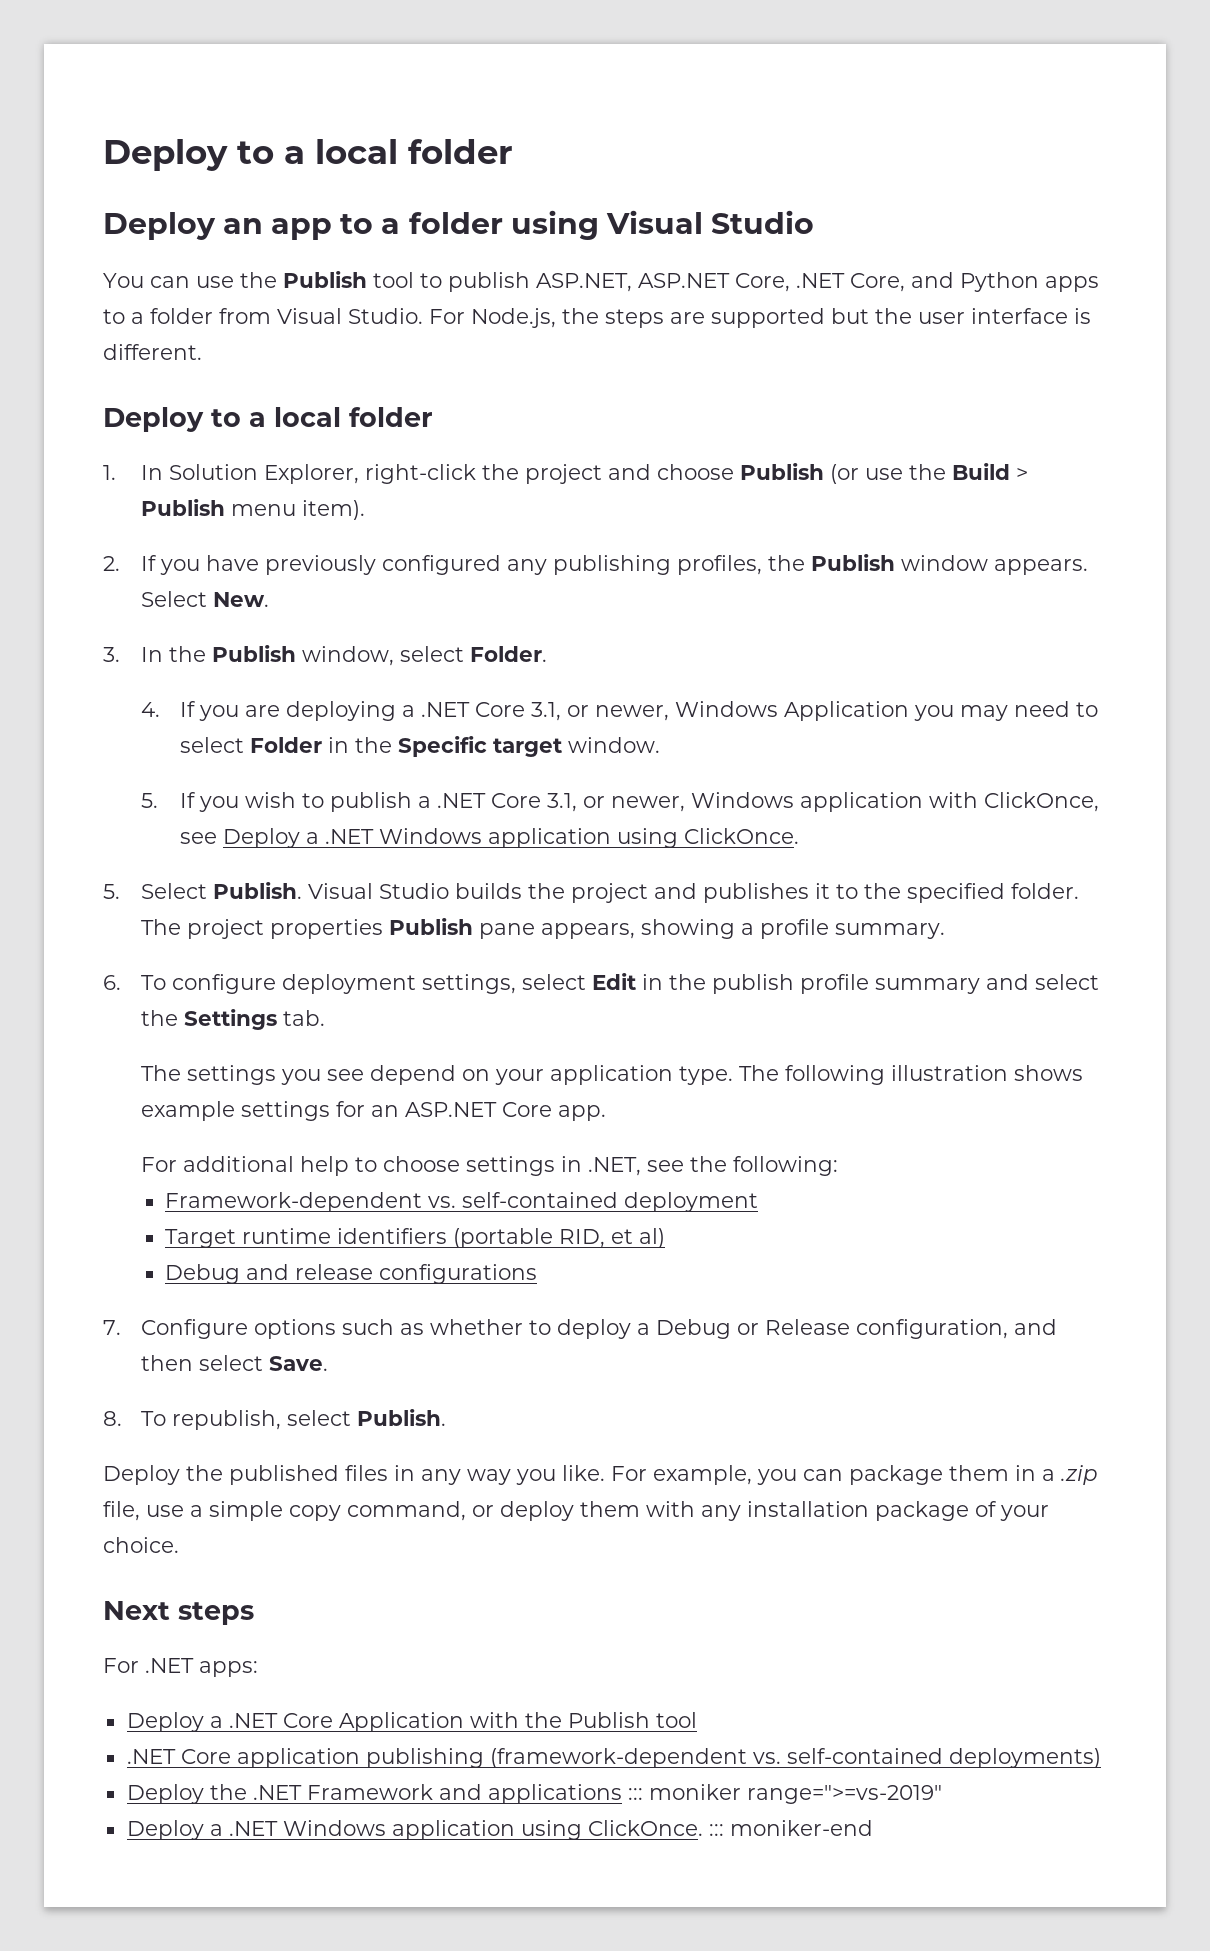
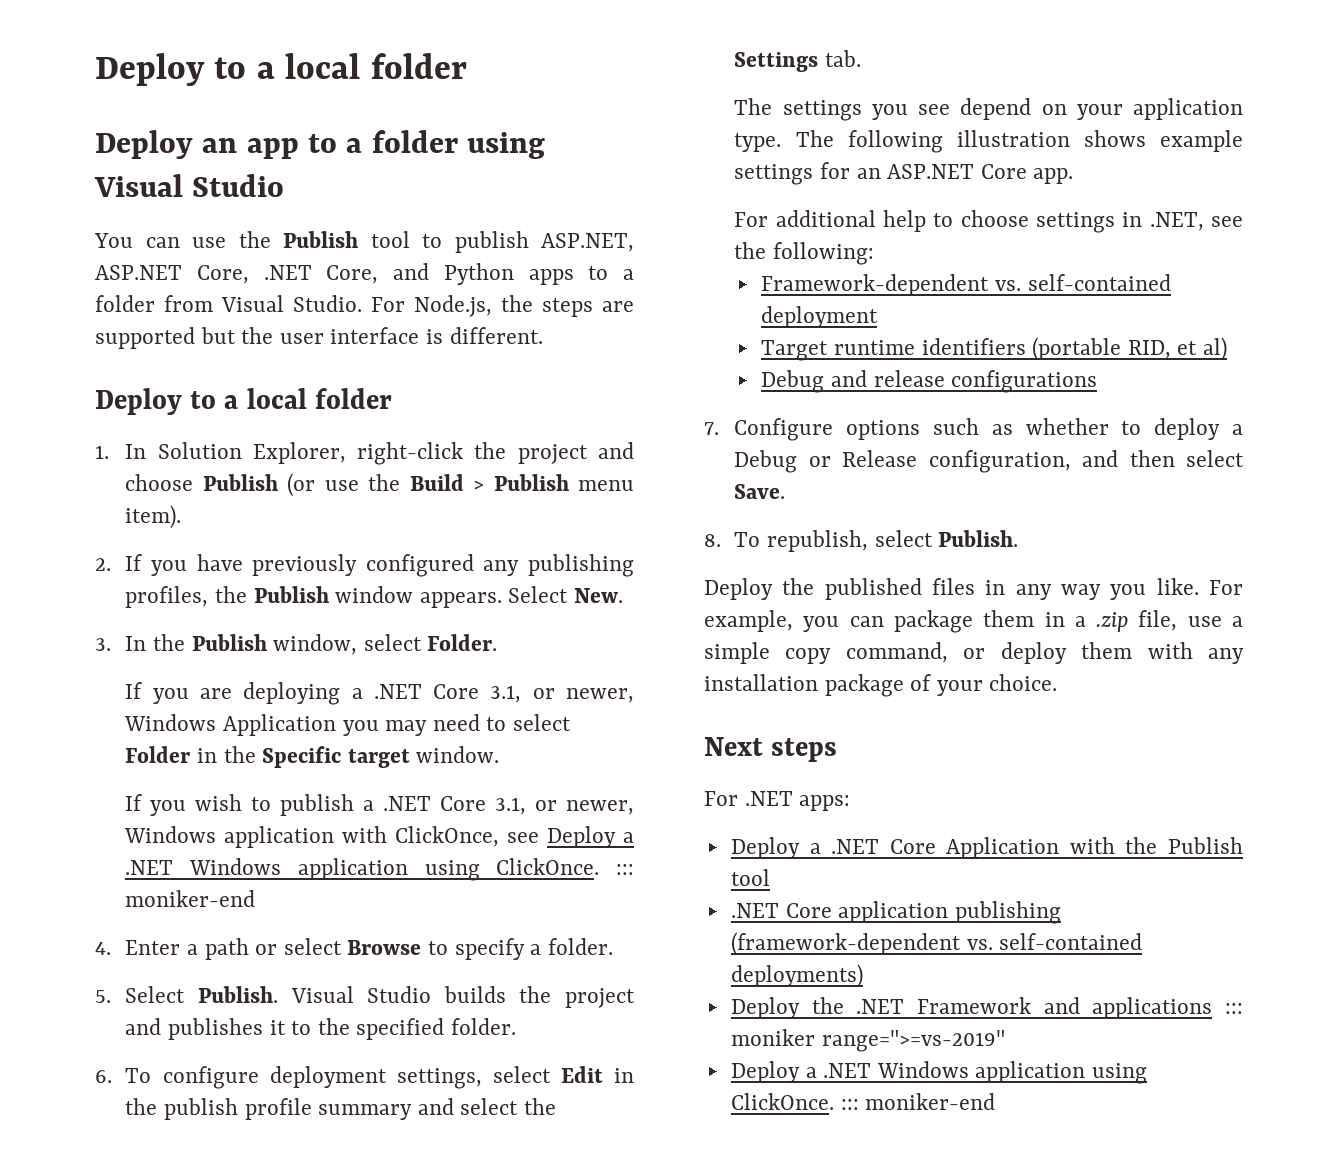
[141,702,161,717] 4. -> (498, 642) none
[141,793,159,808] 5. -> (500, 754) none
(799, 836) none -> [616,864,634,875] [125,890,256,907] [95,938,613,960] ::: moniker-end // 4. Enter a path or select Browse to specify a folder.
[141,918,946,939] The project properties Publish pane appears, showing a profile summary. -> (517, 1026) none

